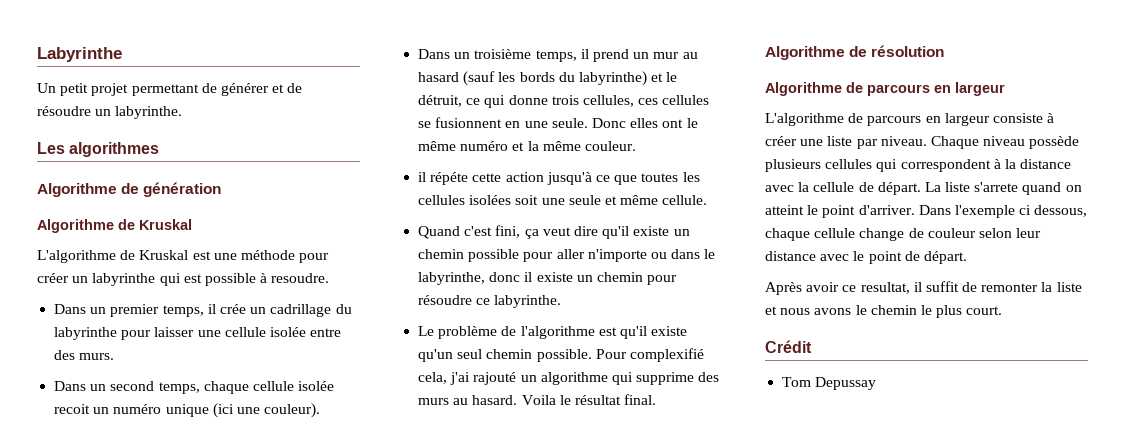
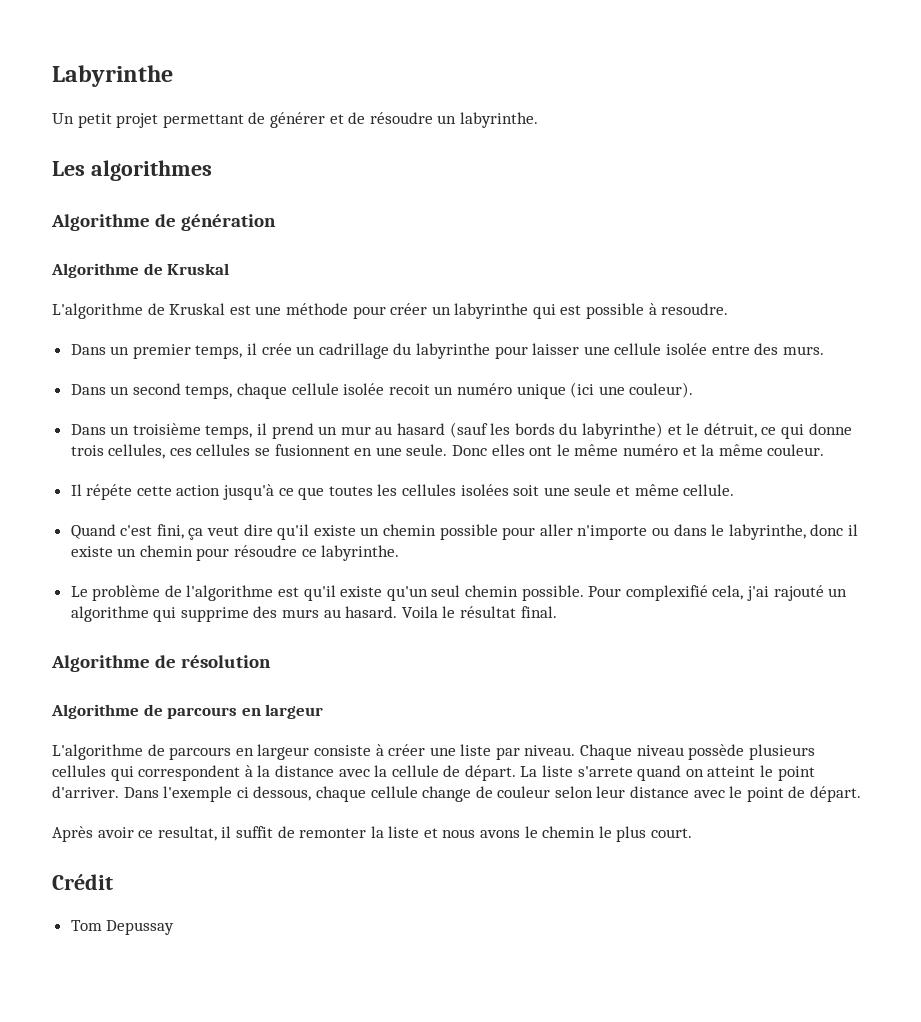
[418,172,427,182] il -> [70,484,82,496] Il

